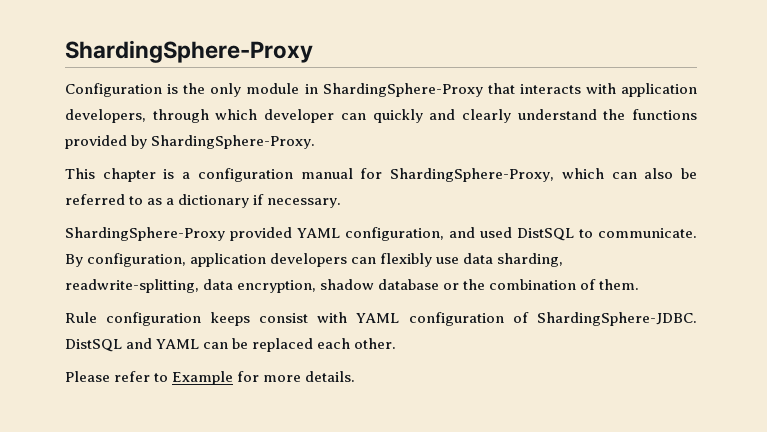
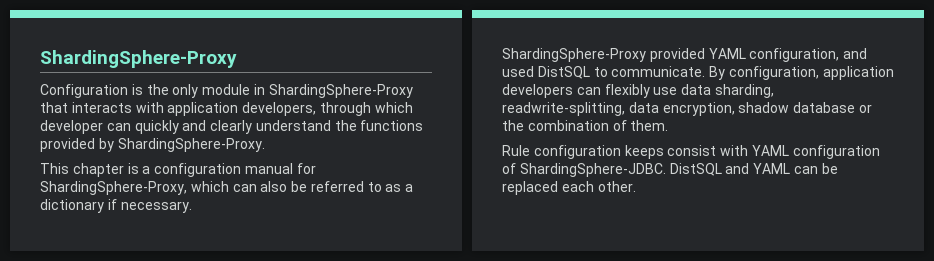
[65,371,356,385] // Please refer to Example for more details. -> (636, 186) none

